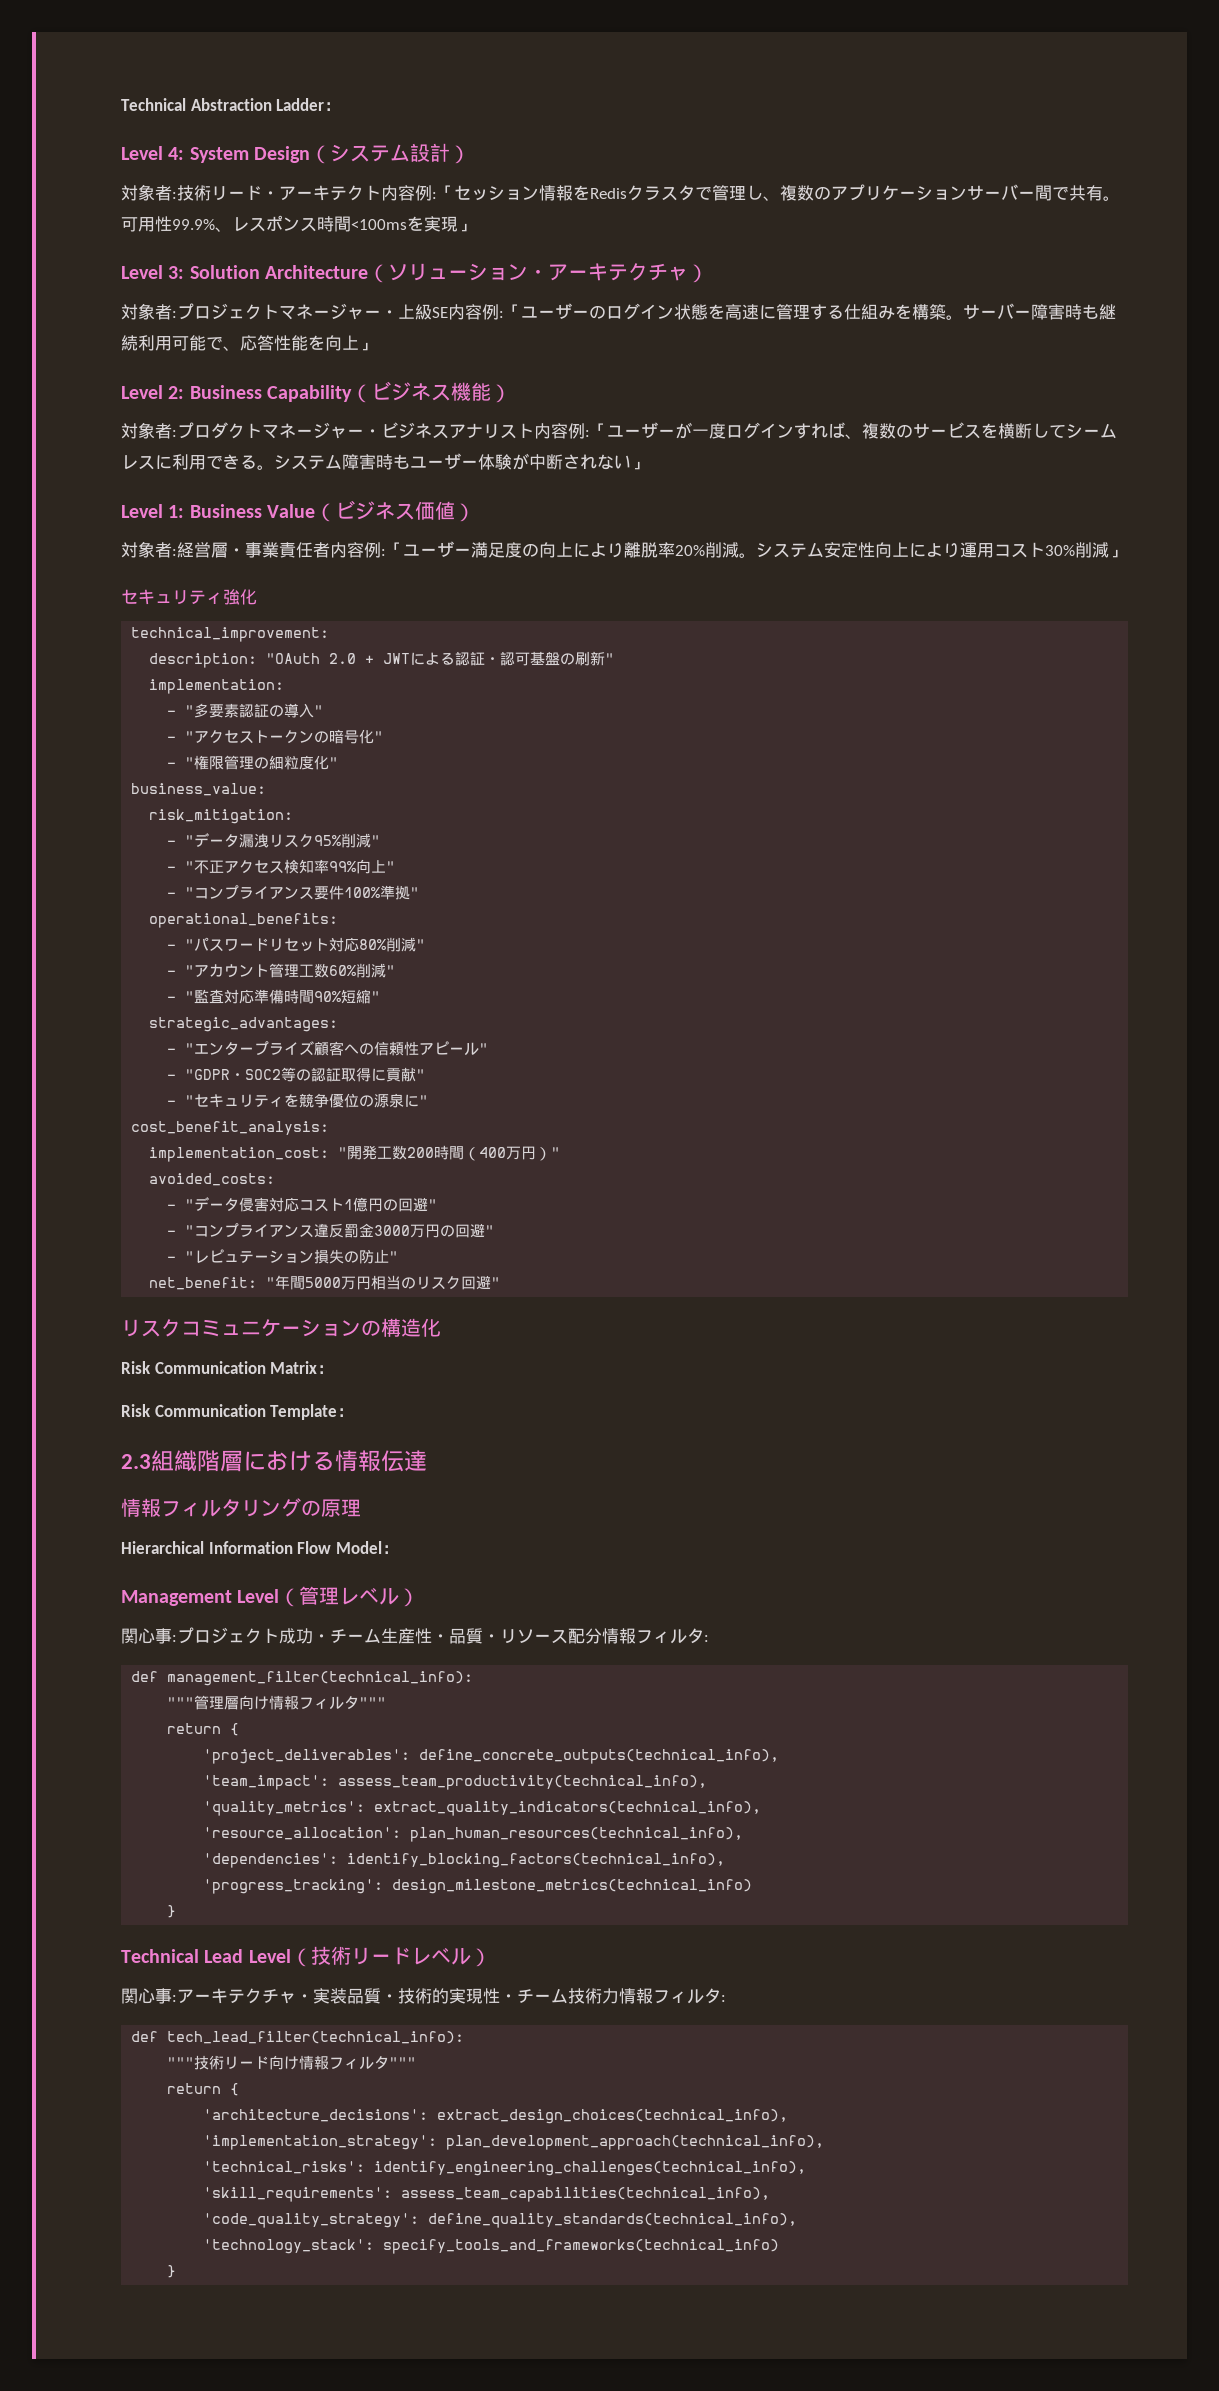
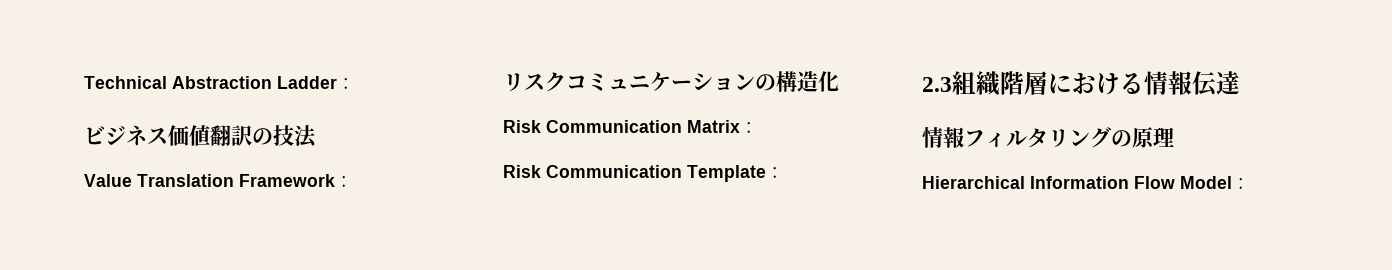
[121,143,470,164] [121,184,1120,201] [121,215,475,232] [121,263,708,283] [121,303,1116,320] [121,335,376,351] [121,381,511,403] [121,422,1117,439] [121,453,648,470] [121,500,475,522] [121,541,1126,558] [121,589,257,605] [131,627,330,642] [149,651,615,668] [149,679,285,694] [167,703,324,718] [167,729,384,744] [167,755,339,770] [131,783,267,796] [149,809,294,824] [167,833,381,848] [167,859,396,874] [167,885,420,900] [149,913,339,928] [167,937,426,952] [167,963,396,978] [167,989,381,1004] [149,1017,339,1032] [167,1041,489,1056] [167,1067,426,1082] [167,1093,429,1108] [131,1121,330,1135] [149,1145,561,1162] [149,1173,276,1186] [167,1197,438,1212] [167,1223,495,1238] [167,1249,399,1264] [149,1275,501,1290] Level 4: System Design（システム設計） // 対象者:技術リード・アーキテクト内容例:「セッション情報をRedisクラスタで管理し、複数のアプリケーションサーバー間で共有。可用性99.9%、レスポンス時間<100msを実現」 // Level 3: Solution Architecture（ソリューション・アーキテクチャ） // 対象者:プロジェクトマネージャー・上級SE内容例:「ユーザーのログイン状態を高速に管理する仕組みを構築。サーバー障害時も継続利用可能で、応答性能を向上」 // Level 2: Business Capability（ビジネス機能） // 対象者:プロダクトマネージャー・ビジネスアナリスト内容例:「ユーザーが一度ログインすれば、複数のサービスを横断してシームレスに利用できる。システム障害時もユーザー体験が中断されない」 // Level 1: Business Value（ビジネス価値） // 対象者:経営層・事業責任者内容例:「ユーザー満足度の向上により離脱率20%削減。システム安定性向上により運用コスト30%削減」 // セキュリティ強化 // technical_improvement: // description: "OAuth 2.0 + JWTによる認証・認可基盤の刷新" // implementation: // - "多要素認証の導入" // - "アクセストークンの暗号化" // - "権限管理の細粒度化" // business_value: // risk_mitigation: // - "データ漏洩リスク95%削減" // - "不正アクセス検知率99%向上" // - "コンプライアンス要件100%準拠" // operational_benefits: // - "パスワードリセット対応80%削減" // - "アカウント管理工数60%削減" // - "監査対応準備時間90%短縮" // strategic_advantages: // - "エンタープライズ顧客への信頼性アピール" // - "GDPR・SOC2等の認証取得に貢献" // - "セキュリティを競争優位の源泉に" // cost_benefit_analysis: // implementation_cost: "開発工数200時間（400万円）" // avoided_costs: // - "データ侵害対応コスト1億円の回避" // - "コンプライアンス違反罰金3000万円の回避" // - "レピュテーション損失の防止" // net_benefit: "年間5000万円相当のリスク回避" -> [84,125,317,148] [84,174,353,187] ビジネス価値翻訳の技法 // Value Translation Framework：
[121,1586,420,1607] [121,1627,709,1644] [131,1671,474,1686] [167,1695,387,1710] [167,1723,240,1736] [203,1749,780,1764] [203,1775,708,1790] [203,1801,762,1816] [203,1827,744,1842] [203,1853,726,1868] [203,1879,753,1894] [167,1905,177,1918] [121,1946,491,1967] [121,1988,726,2004] [131,2031,465,2044] [167,2055,417,2070] [167,2083,240,2096] [203,2109,789,2124] [203,2135,825,2150] [203,2161,807,2176] [203,2187,771,2202] [203,2213,798,2228] [203,2239,780,2254] [167,2265,177,2278] // Management Level（管理レベル） // 関心事:プロジェクト成功・チーム生産性・品質・リソース配分情報フィルタ: // def management_filter(technical_info): // """管理層向け情報フィルタ""" // return { // 'project_deliverables': define_concrete_outputs(technical_info), // 'team_impact': assess_team_productivity(technical_info), // 'quality_metrics': extract_quality_indicators(technical_info), // 'resource_allocation': plan_human_resources(technical_info), // 'dependencies': identify_blocking_factors(technical_info), // 'progress_tracking': design_milestone_metrics(technical_info) // } // Technical Lead Level（技術リードレベル） // 関心事:アーキテクチャ・実装品質・技術的実現性・チーム技術力情報フィルタ: // def tech_lead_filter(technical_info): // """技術リード向け情報フィルタ""" // return { // 'architecture_decisions': extract_design_choices(technical_info), // 'implementation_strategy': plan_development_approach(technical_info), // 'technical_risks': identify_engineering_challenges(technical_info), // 'skill_requirements': assess_team_capabilities(technical_info), // 'code_quality_strategy': define_quality_standards(technical_info), // 'technology_stack': specify_tools_and_frameworks(technical_info) // } -> (1250, 183) none

